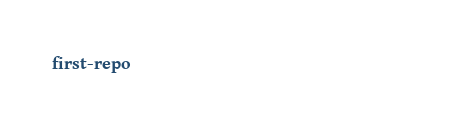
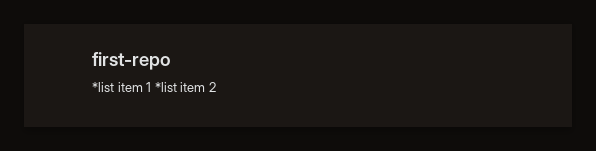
(131, 64) none -> [92,82,216,92] // *list item 1 *list item 2

